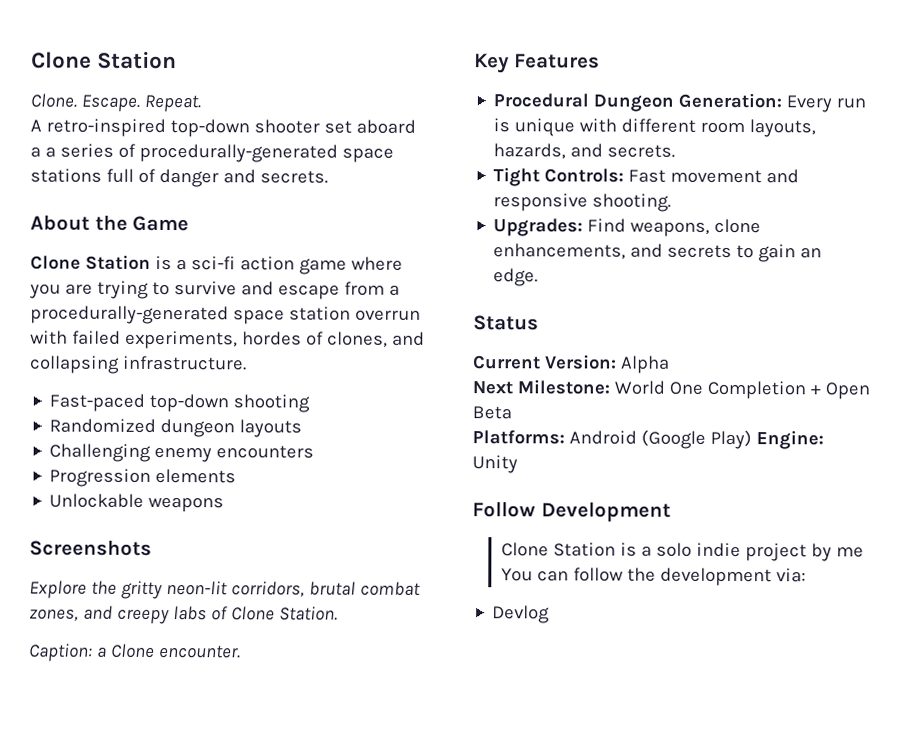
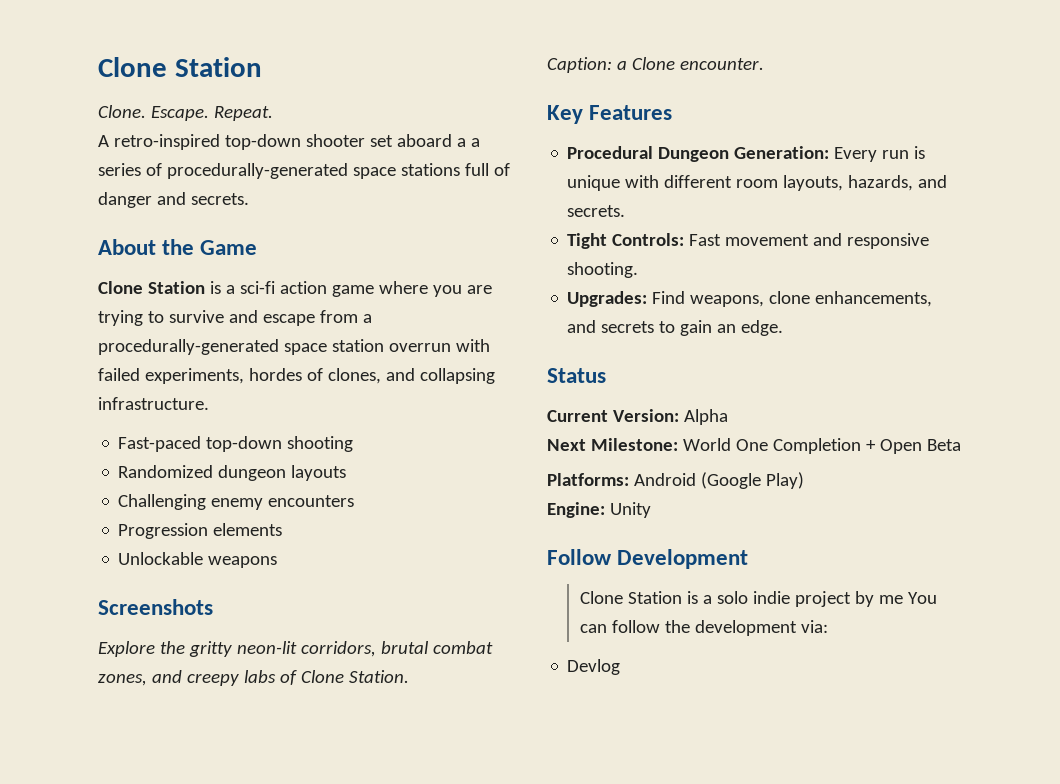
(752, 439) none -> (804, 480) //

